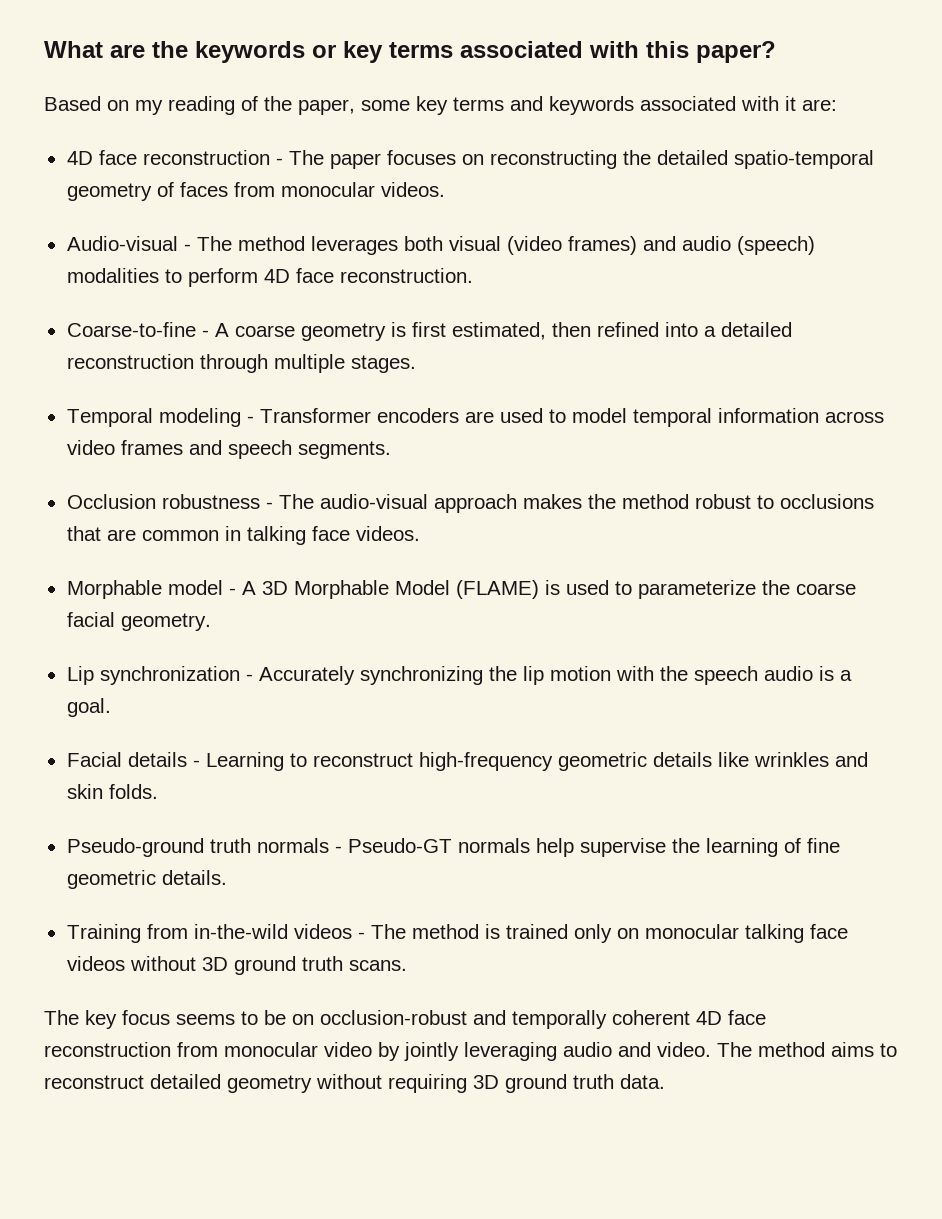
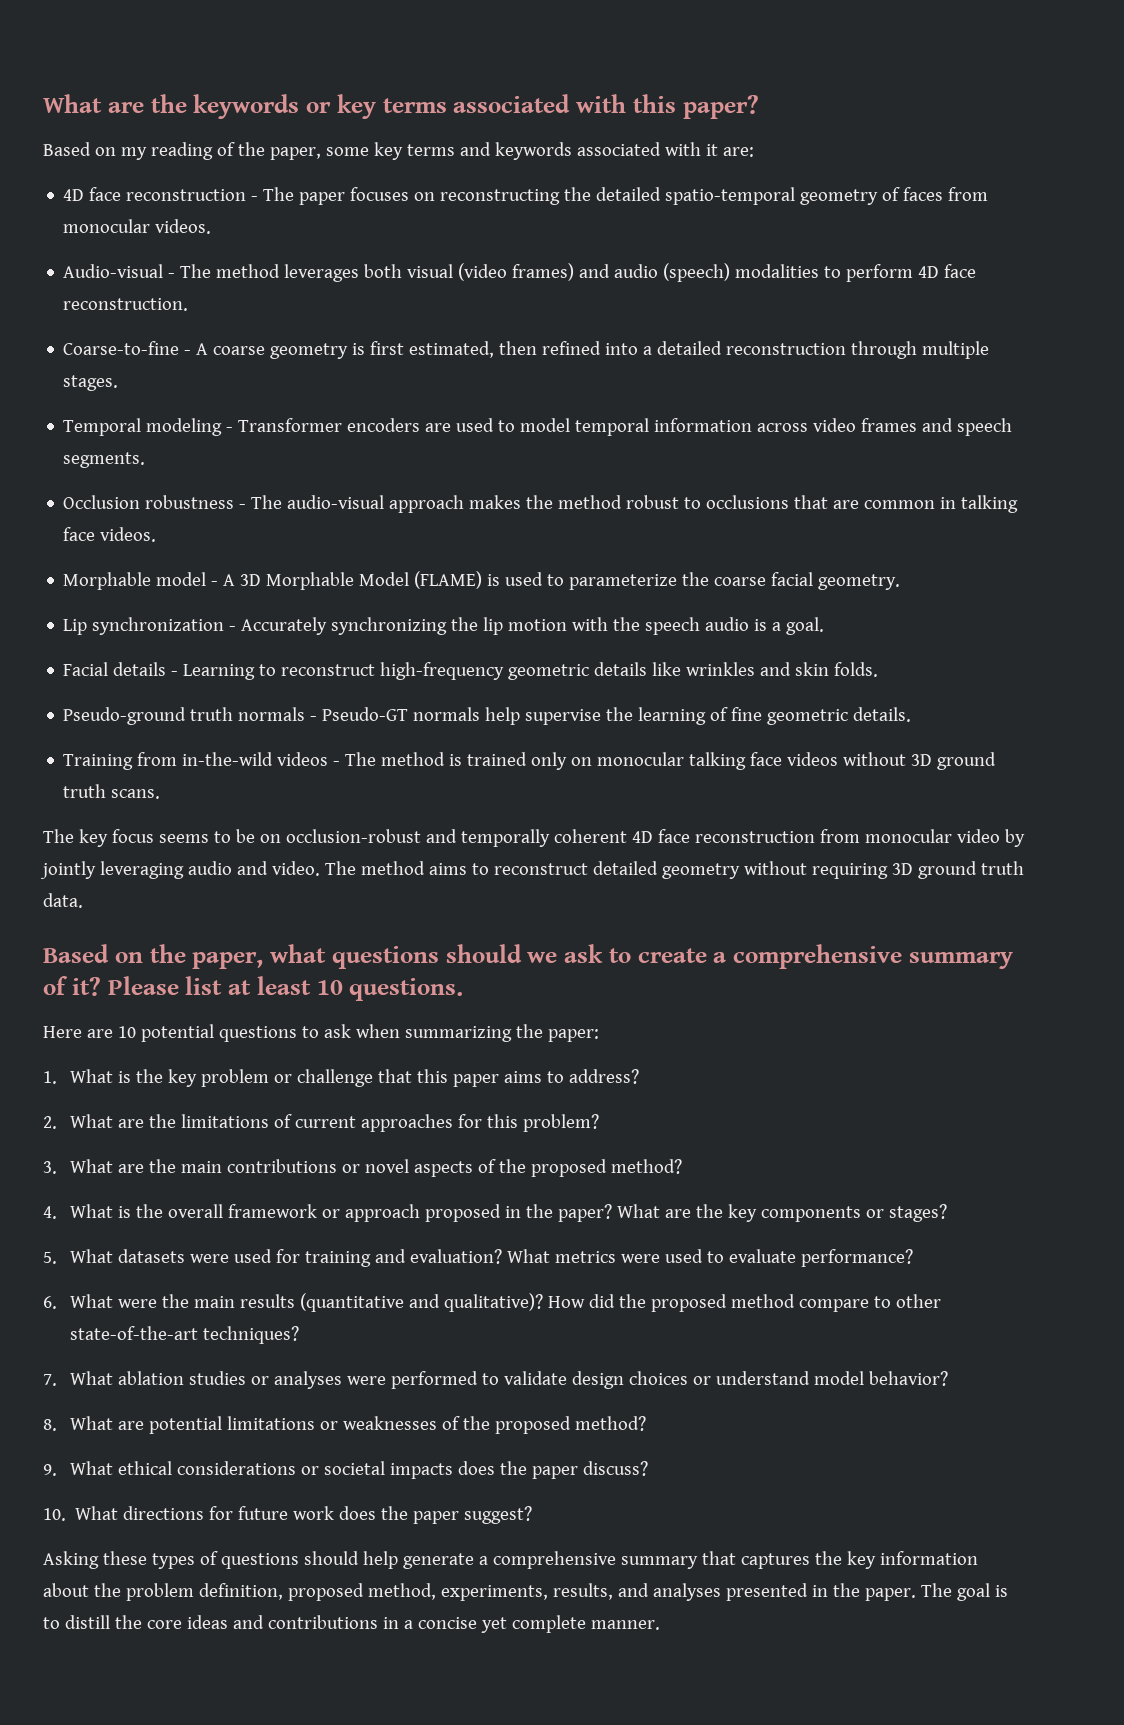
(665, 1081) none -> [43,944,1013,969] [43,976,464,1001] [43,1024,599,1042] [43,1069,640,1087] [43,1114,600,1132] [43,1159,683,1177] [43,1204,948,1222] [43,1249,914,1267] [43,1293,942,1312] [70,1326,300,1344] [43,1371,949,1389] [43,1416,647,1434] [43,1461,649,1479] [43,1506,533,1524] [43,1551,978,1569] [43,1583,1008,1601] [43,1615,660,1633] // Based on the paper, what questions should we ask to create a comprehensive summary of it? Please list at least 10 questions. // Here are 10 potential questions to ask when summarizing the paper: // 1. What is the key problem or challenge that this paper aims to address? // 2. What are the limitations of current approaches for this problem? // 3. What are the main contributions or novel aspects of the proposed method? // 4. What is the overall framework or approach proposed in the paper? What are the key components or stages? // 5. What datasets were used for training and evaluation? What metrics were used to evaluate performance? // 6. What were the main results (quantitative and qualitative)? How did the proposed method compare to other state-of-the-art techniques? // 7. What ablation studies or analyses were performed to validate design choices or understand model behavior? // 8. What are potential limitations or weaknesses of the proposed method? // 9. What ethical considerations or societal impacts does the paper discuss? // 10. What directions for future work does the paper suggest? // Asking these types of questions should help generate a comprehensive summary that captures the key information about the problem definition, proposed method, experiments, results, and analyses presented in the paper. The goal is to distill the core ideas and contributions in a concise yet complete manner.

